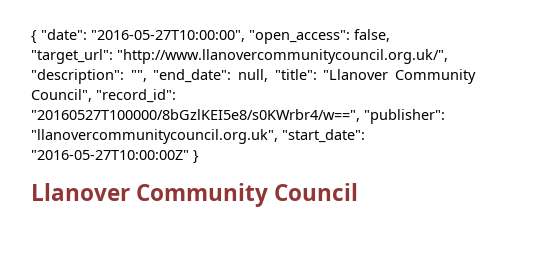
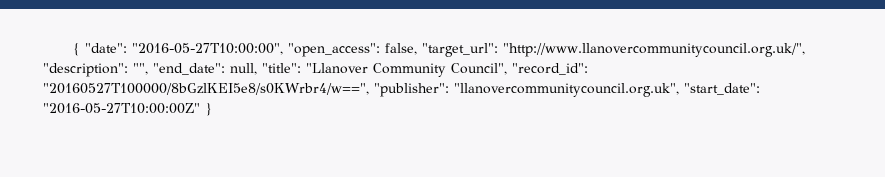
[31,183,359,207] // Llanover Community Council -> (212, 109) none

